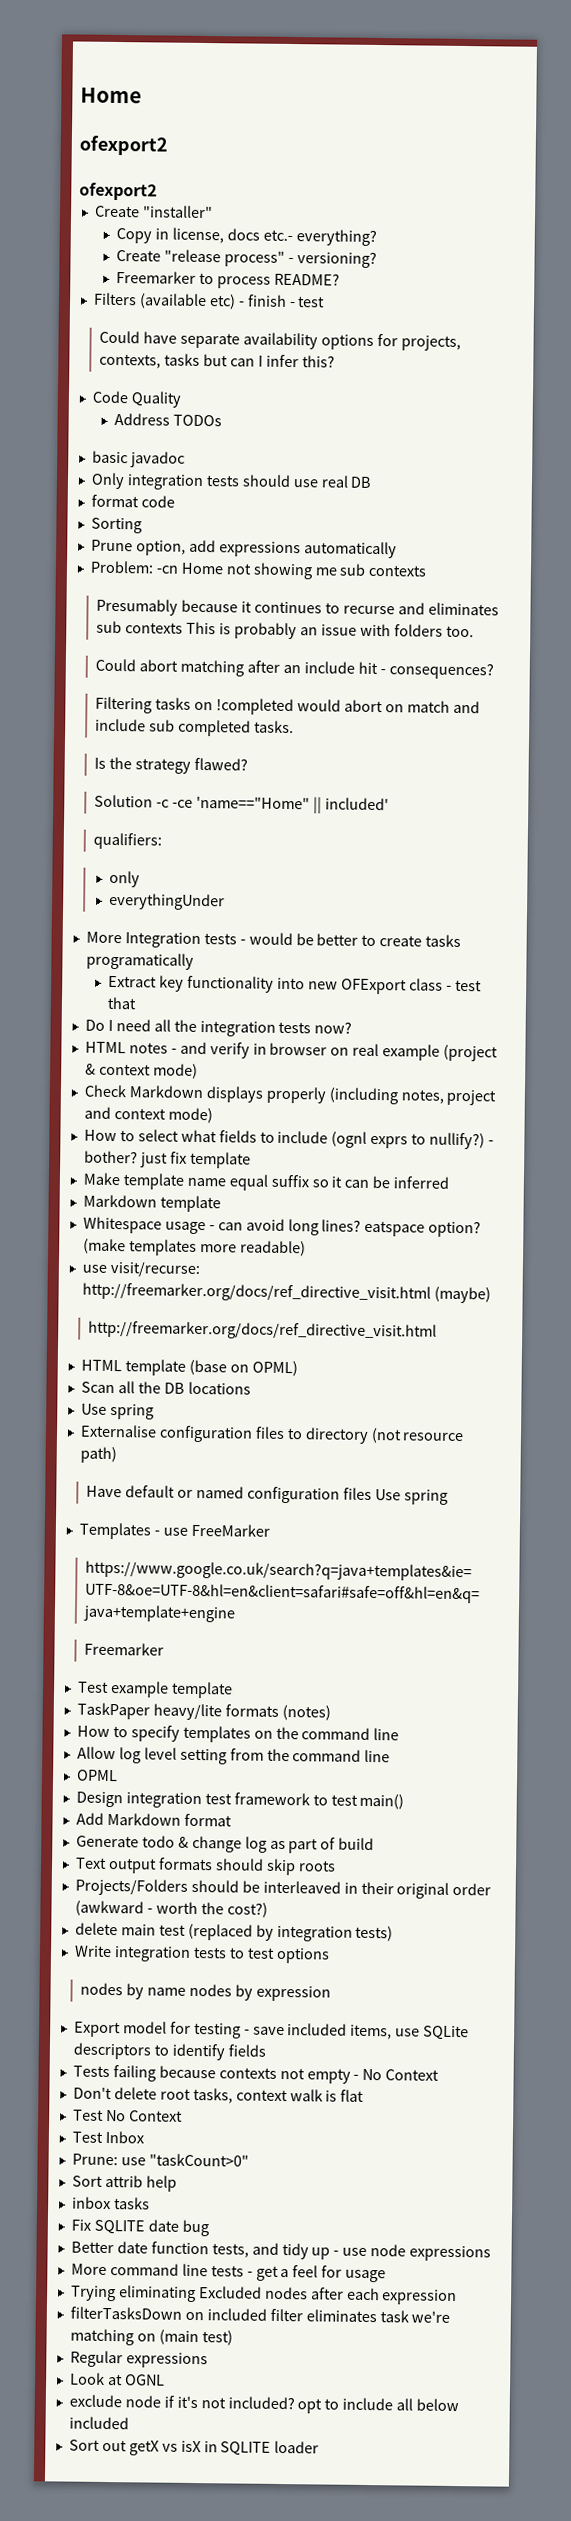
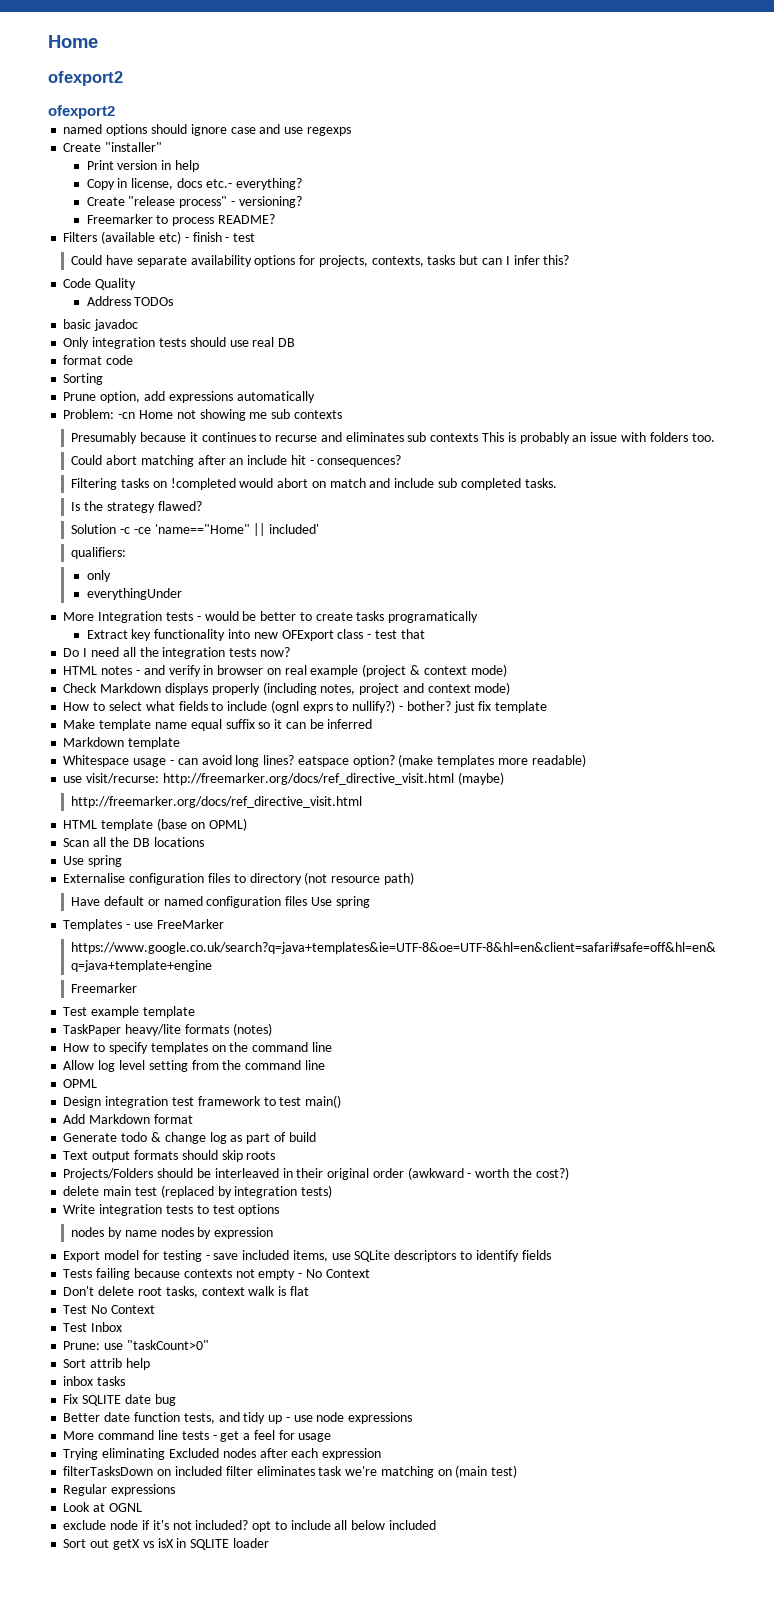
[94,205,213,219] Create "installer" -> [63,124,351,136] [63,142,163,152] [86,160,199,172] named options should ignore case and use regexps // Create "installer" // Print version in help

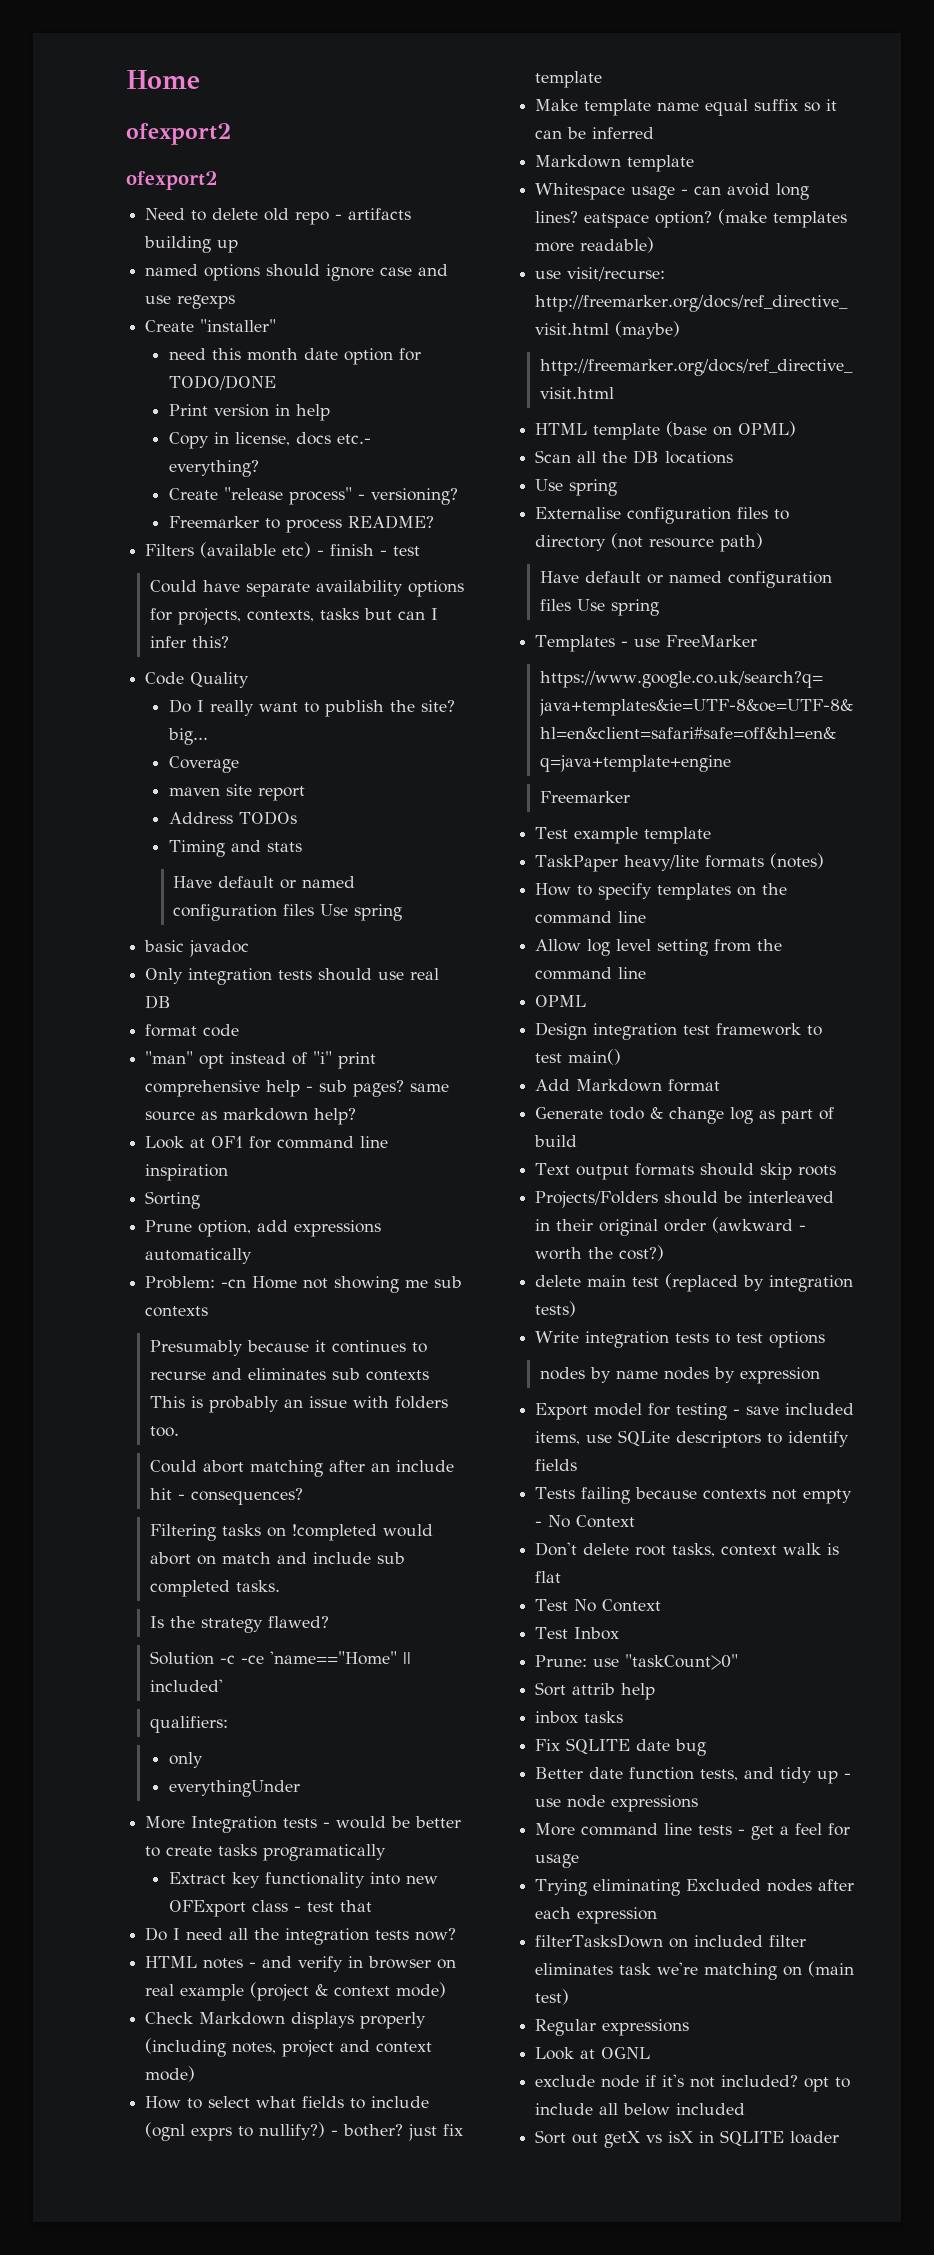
(115, 112) none -> [145,208,412,225] [144,236,239,253] // Need to delete old repo - artifacts building up
(163, 147) none -> [168,348,421,365] [168,375,276,390] // need this month date option for TODO/DONE
[86,296,174,306] Address TODOs -> [168,699,455,717] [167,728,208,745] [168,756,239,773] [168,784,305,801] [168,811,297,825] [168,840,302,857] [173,876,356,889] [173,904,403,921] Do I really want to publish the site? big... // Coverage // maven site report // Address TODOs // Timing and stats // Have default or named configuration files Use spring
(134, 360) none -> [145,1051,377,1069] [145,1080,450,1097] [145,1108,357,1125] [145,1136,389,1149] [145,1164,229,1181] // "man" opt instead of "i" print comprehensive help - sub pages? same source as markdown help? // Look at OF1 for command line inspiration

